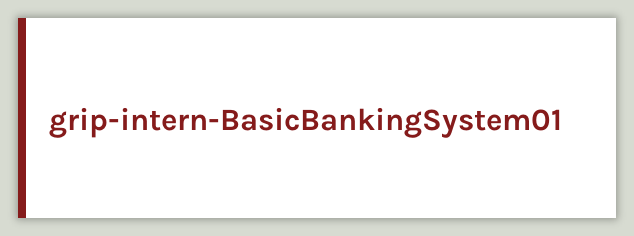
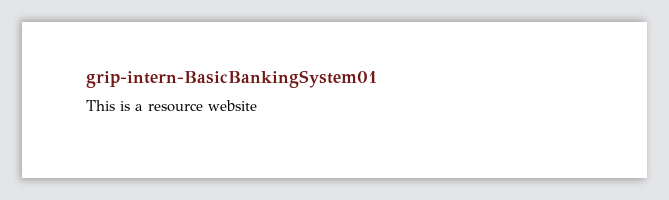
(562, 122) none -> [86,100,257,112] // This is a resource website

